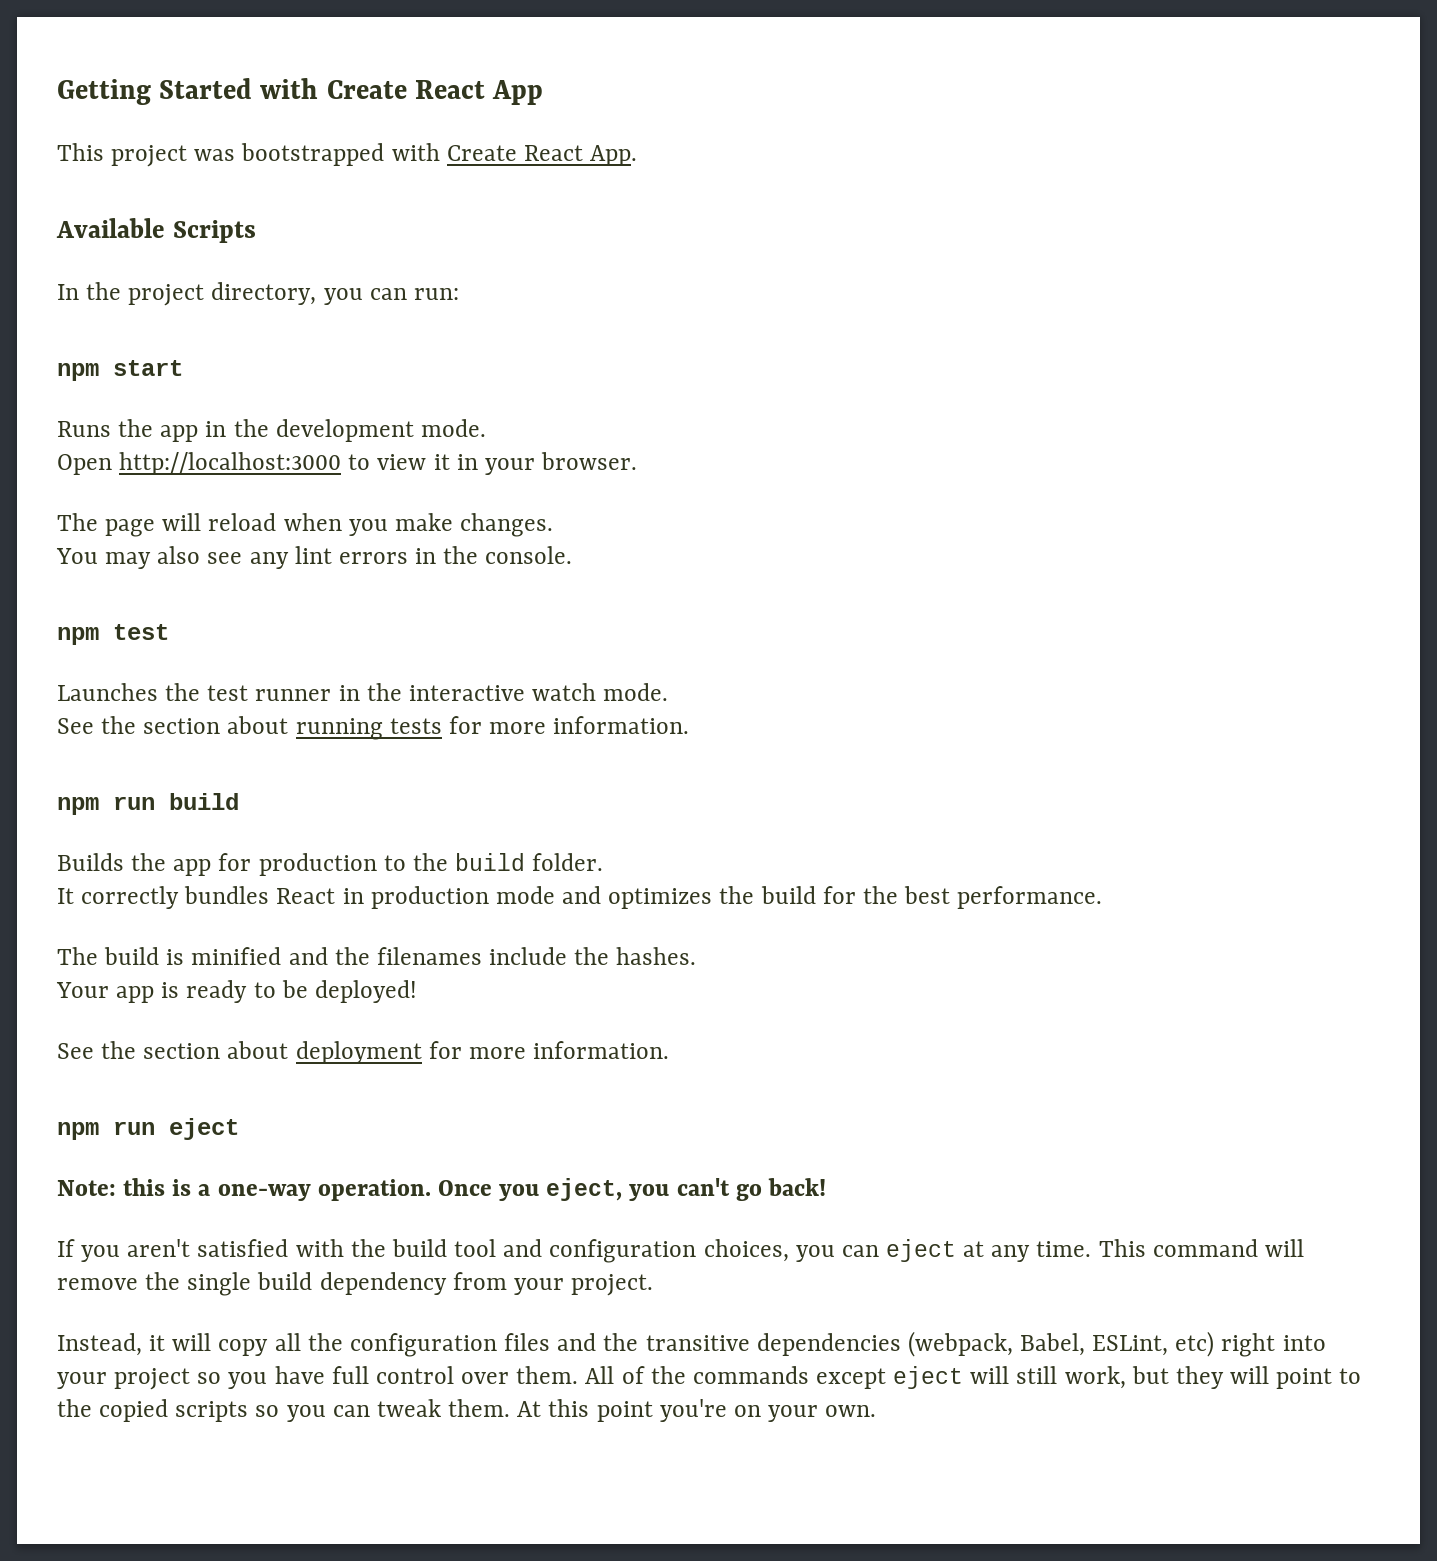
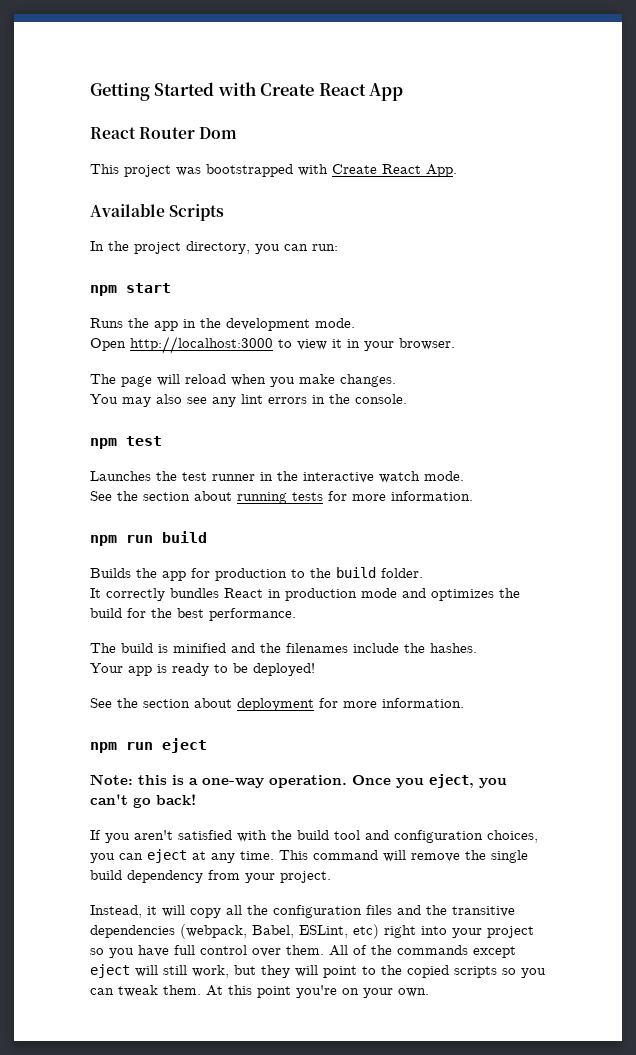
(544, 92) none -> [90,127,238,139] // React Router Dom

